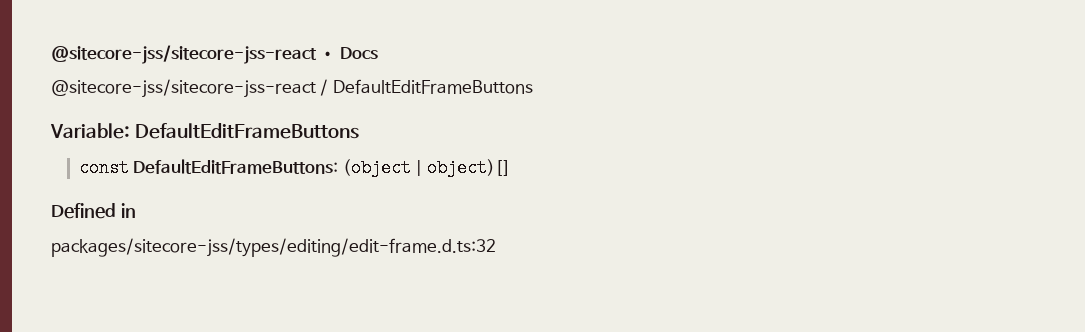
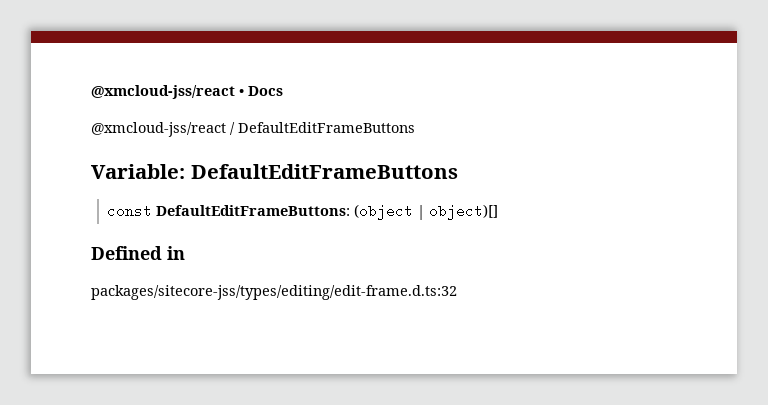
[51,45,317,64] @sitecore-jss/sitecore-jss-react -> [91,85,235,99] @xmcloud-jss/react
[51,79,316,98] @sitecore-jss/sitecore-jss-react -> [91,122,226,137] @xmcloud-jss/react

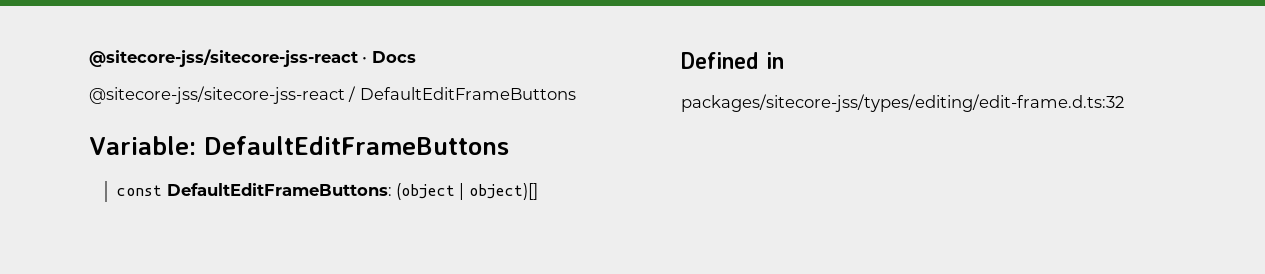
[91,85,235,99] @xmcloud-jss/react -> [89,49,358,67] @sitecore-jss/sitecore-jss-react
[91,122,226,137] @xmcloud-jss/react -> [89,86,345,104] @sitecore-jss/sitecore-jss-react

